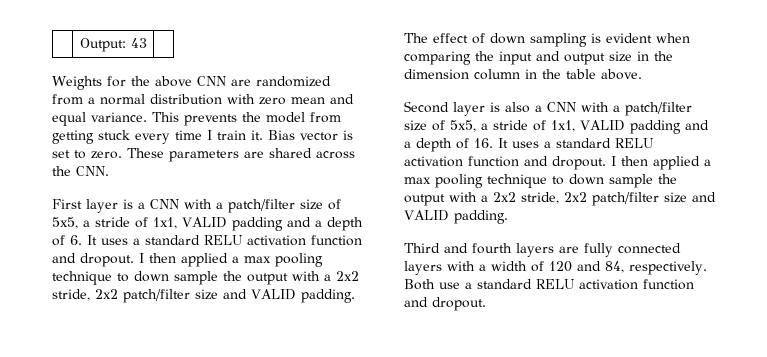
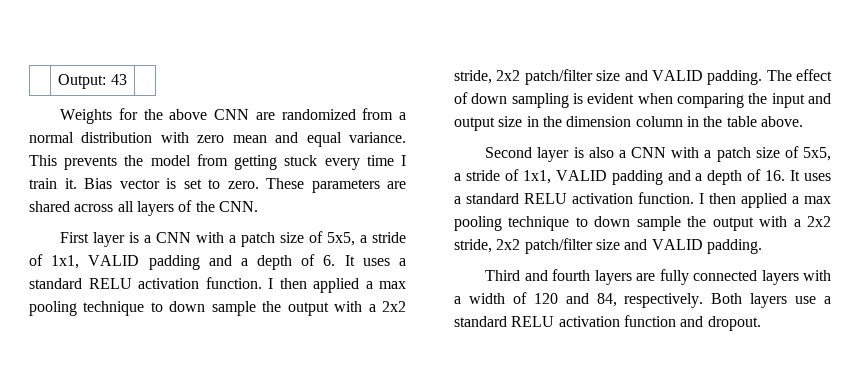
(355, 155) none -> [117,200,193,216] all layers of
[228,199,295,213] patch/filter -> [241,232,276,247] patch
[311,235,362,246] [52,253,134,267] function and dropout. -> [205,277,262,289] function.
[625,102,692,116] patch/filter -> [716,147,751,162] patch
[468,156,606,170] function and dropout. -> [638,192,694,204] function.
(435, 284) none -> [750,293,788,308] layers

